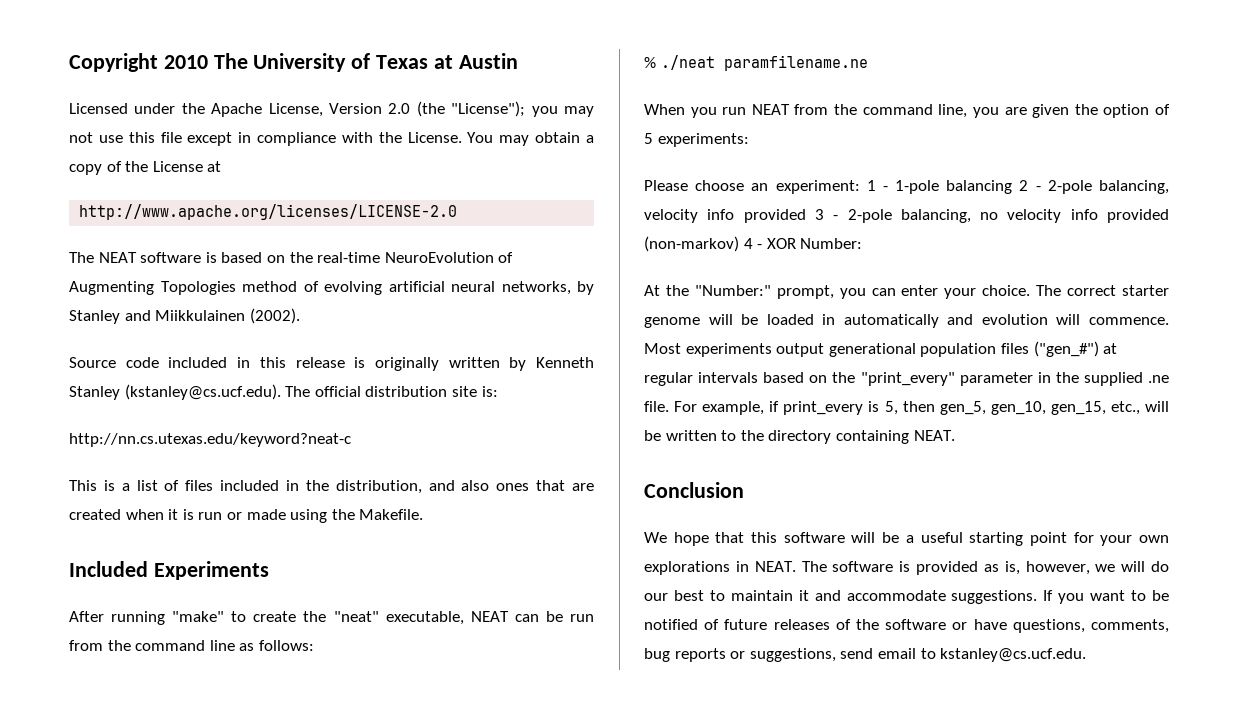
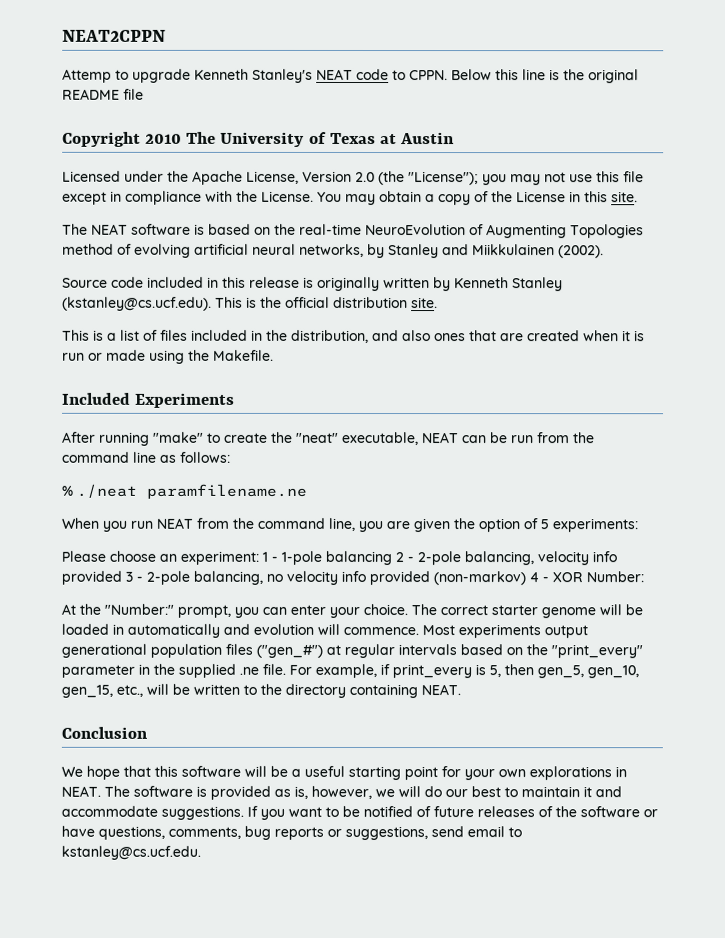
(69, 62) none -> [62,29,166,42] [62,68,639,84] [62,88,144,100] NEAT2CPPN // Attemp to upgrade Kenneth Stanley's NEAT code to CPPN. Below this line is the original README file //
[207,161,222,172] [79,204,458,220] at // http://www.apache.org/licenses/LICENSE-2.0 -> [569,191,638,203] in this site.
[285,386,498,397] [69,433,351,447] The official distribution site is: // http://nn.cs.utexas.edu/keyword?neat-c -> [215,296,438,309] This is the official distribution site.

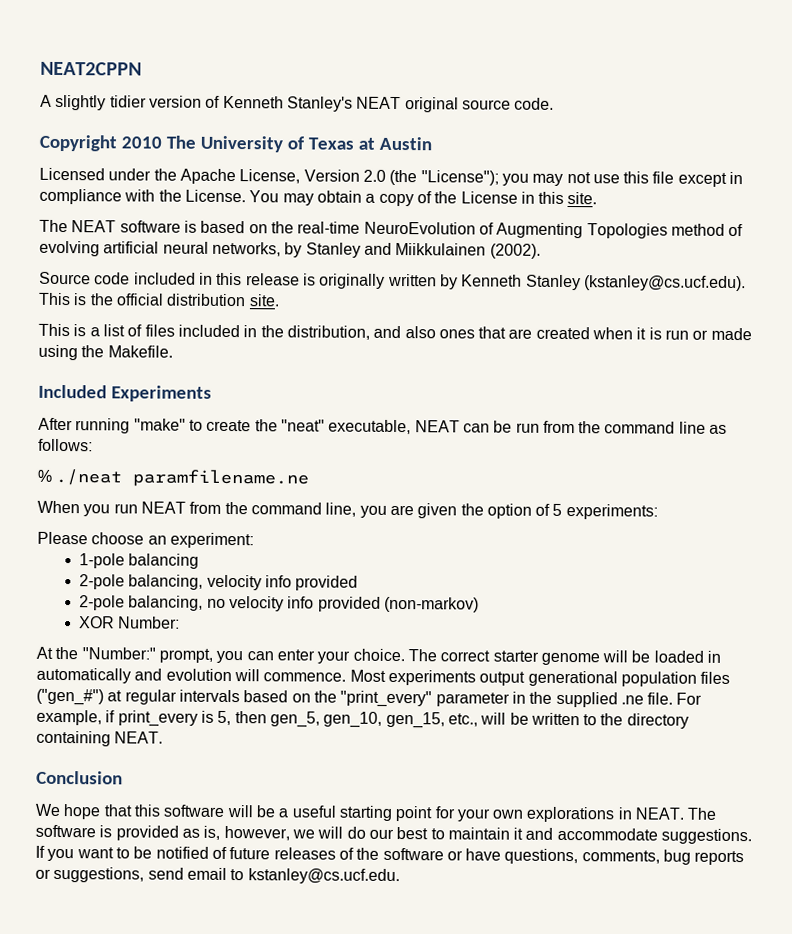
[62,68,639,84] [62,88,144,100] Attemp to upgrade Kenneth Stanley's NEAT code to CPPN. Below this line is the original README file -> [40,94,555,113] A slightly tidier version of Kenneth Stanley's NEAT original source code.
[262,551,278,562] 1 - -> (254, 540) //
[395,552,414,563] 2 - -> (200, 561) //
[125,571,143,582] 3 - -> (359, 583) //
[529,572,549,583] 4 - -> (479, 604) //

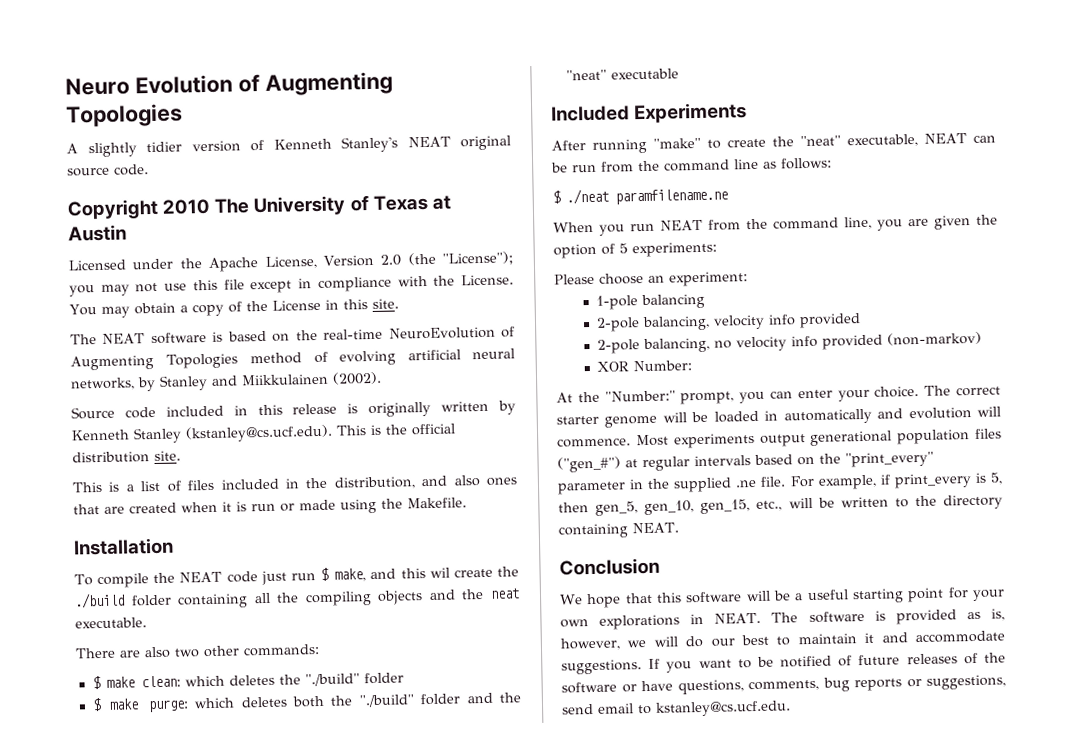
[40,61,142,76] NEAT2CPPN -> [65,71,393,96] [65,103,183,128] Neuro Evolution of Augmenting Topologies
(173, 351) none -> [73,537,174,556] [74,566,520,589] [74,588,520,609] [75,617,147,629] [75,644,320,659] [91,672,404,690] [91,692,522,713] [565,68,679,81] // Installation // To compile the NEAT code just run $ make, and this wil create the ./build folder containing all the compiling objects and the neat executable. // There are also two other commands: // $ make clean: which deletes the "./build" folder // $ make purge: which deletes both the "./build" folder and the "neat" executable
[37,469,52,482] % -> [552,190,561,204] $

